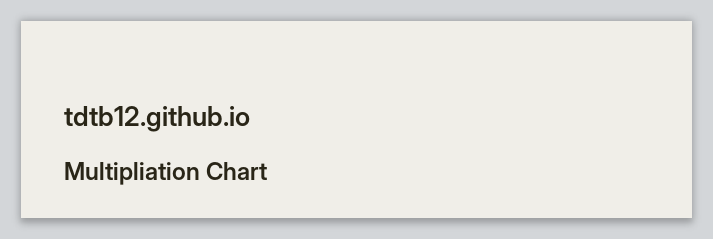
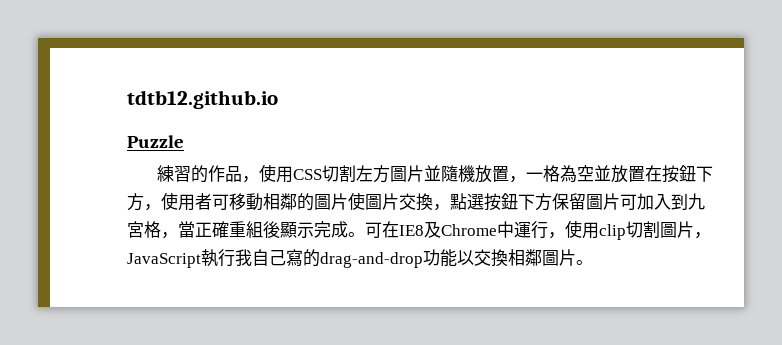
[64,162,268,185] Multipliation Chart -> [127,135,184,148] [156,164,713,183] [127,192,705,211] [127,220,711,240] [127,249,593,268] Puzzle // 練習的作品，使用CSS切割左方圖片並隨機放置，一格為空並放置在按鈕下方，使用者可移動相鄰的圖片使圖片交換，點選按鈕下方保留圖片可加入到九宮格，當正確重組後顯示完成。可在IE8及Chrome中運行，使用clip切割圖片，JavaScript執行我自己寫的drag-and-drop功能以交換相鄰圖片。

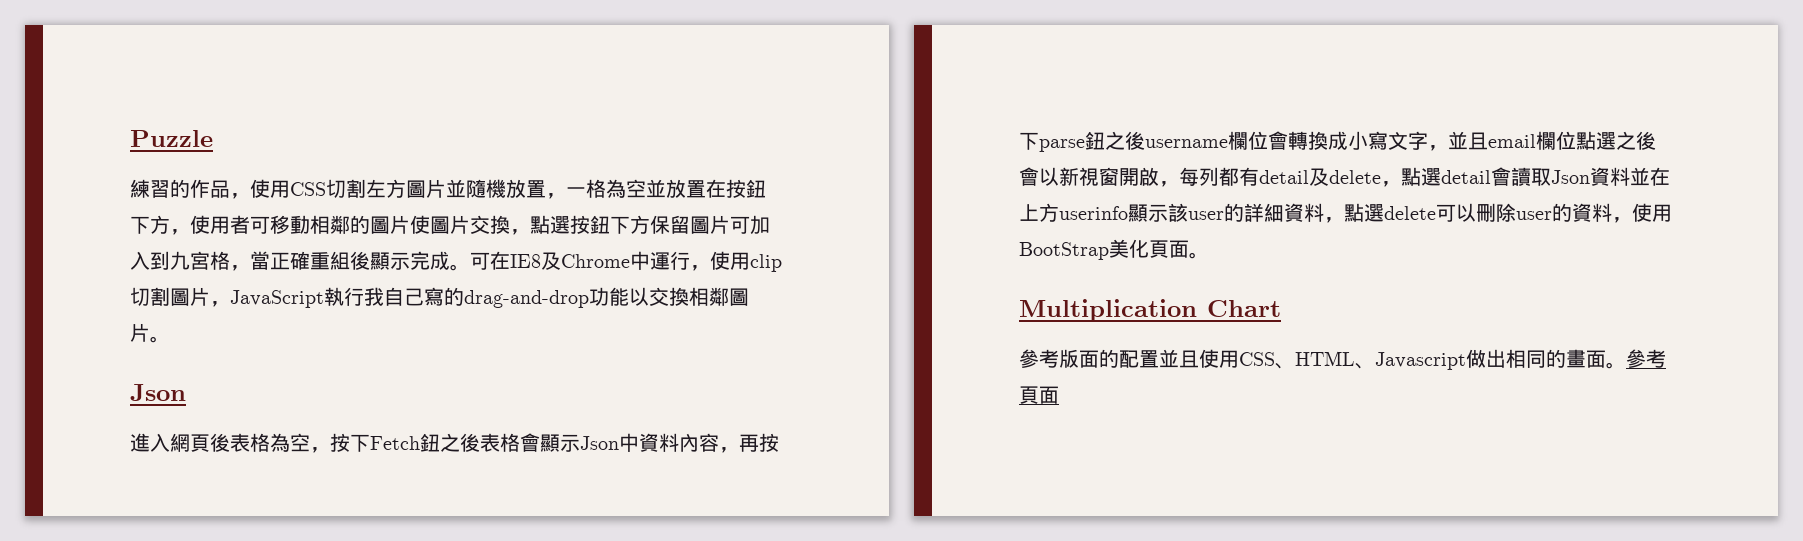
[127,90,278,109] tdtb12.github.io // -> (130, 138) none
(593, 262) none -> [130,384,186,401] [130,433,779,453] [1019,131,1656,152] [1019,167,1670,187] [1019,203,1672,223] [1019,239,1209,260] [1019,299,1281,322] [1019,349,1666,370] [1019,386,1059,404] // Json // 進入網頁後表格為空，按下Fetch鈕之後表格會顯示Json中資料內容，再按下parse鈕之後username欄位會轉換成小寫文字，並且email欄位點選之後會以新視窗開啟，每列都有detail及delete，點選detail會讀取Json資料並在上方userinfo顯示該user的詳細資料，點選delete可以刪除user的資料，使用BootStrap美化頁面。 // Multiplication Chart // 參考版面的配置並且使用CSS、HTML、Javascript做出相同的畫面。參考頁面

